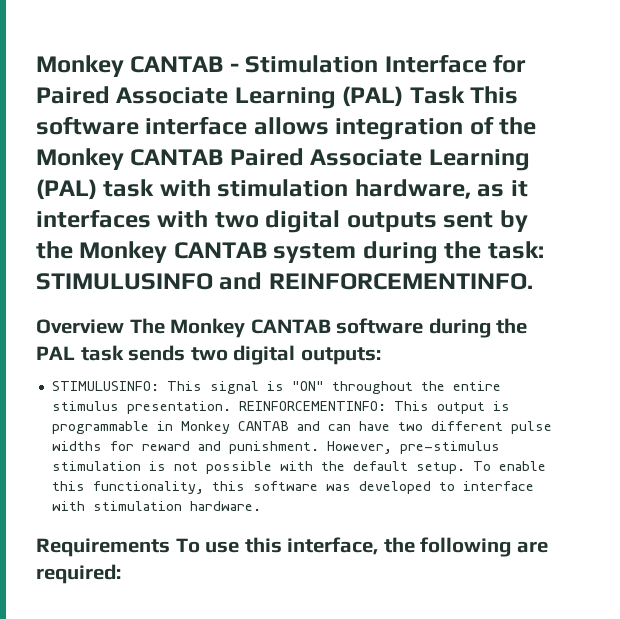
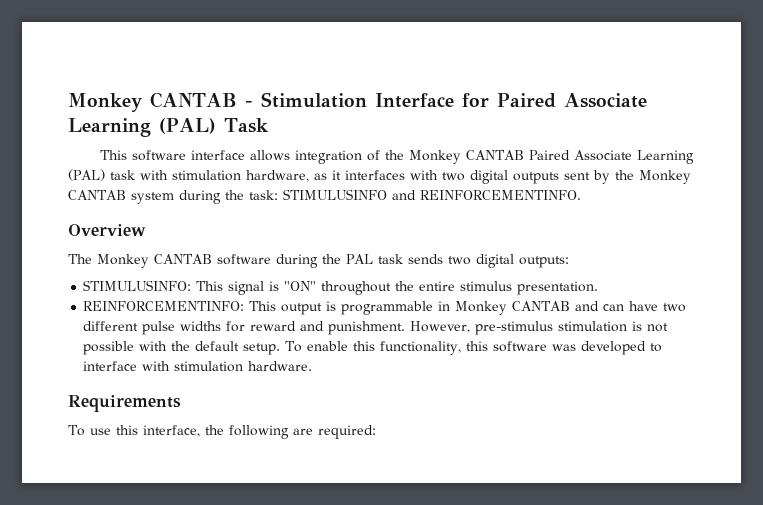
(465, 95) none -> (269, 125) //
(124, 326) none -> (146, 230) //
(231, 407) none -> (599, 288) //
(170, 547) none -> (181, 403) //

